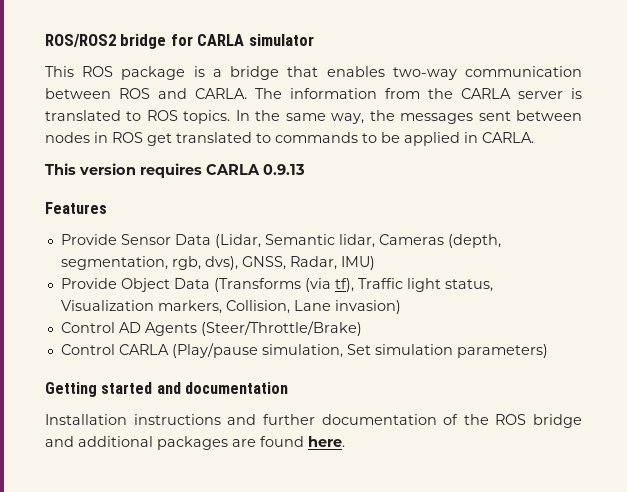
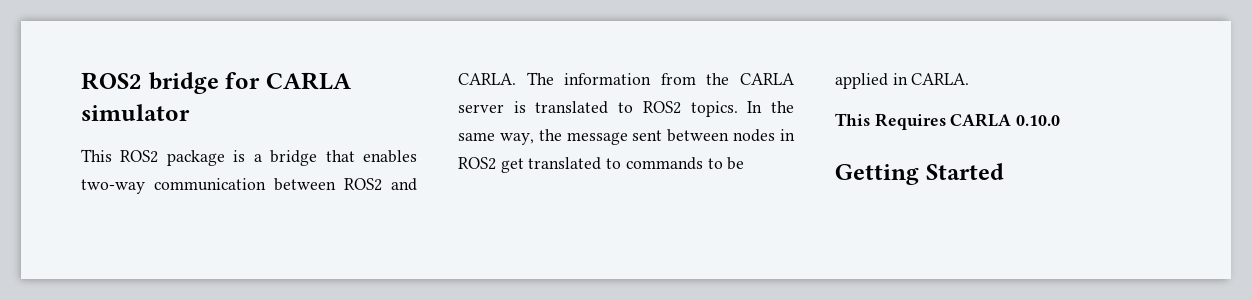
[45,34,116,47] ROS/ROS2 -> [81,72,142,90] ROS2
[82,66,114,77] ROS -> [120,150,159,163] ROS2
[119,88,150,99] ROS -> [344,178,382,191] ROS2
[146,110,178,121] ROS -> [642,101,681,114] ROS2
[400,113,474,124] messages -> [566,132,628,145] message
[112,132,143,143] ROS -> [458,157,496,170] ROS2
[79,163,305,178] [45,202,107,214] [60,234,501,248] [60,256,375,270] [60,278,493,292] [60,300,401,314] [60,321,362,336] [60,343,548,358] [45,382,288,397] [45,414,582,428] [45,436,345,450] version requires CARLA 0.9.13 // Features // Provide Sensor Data (Lidar, Semantic lidar, Cameras (depth, segmentation, rgb, dvs), GNSS, Radar, IMU) // Provide Object Data (Transforms (via tf), Traffic light status, Visualization markers, Collision, Lane invasion) // Control AD Agents (Steer/Throttle/Brake) // Control CARLA (Play/pause simulation, Set simulation parameters) // Getting started and documentation // Installation instructions and further documentation of the ROS bridge and additional packages are found here. -> [874,113,1061,130] [835,163,1004,185] Requires CARLA 0.10.0 // Getting Started

